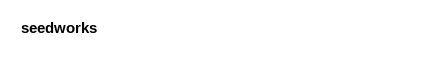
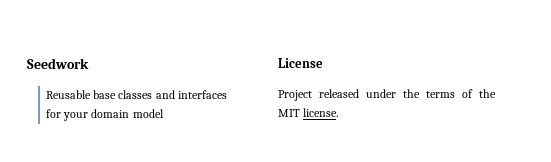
[21,22,97,33] seedworks -> [27,58,89,69] [46,90,227,99] [46,109,164,121] [278,58,323,68] [278,89,496,101] [278,108,339,117] Seedwork // Reusable base classes and interfaces for your domain model // License // Project released under the terms of the MIT license.

